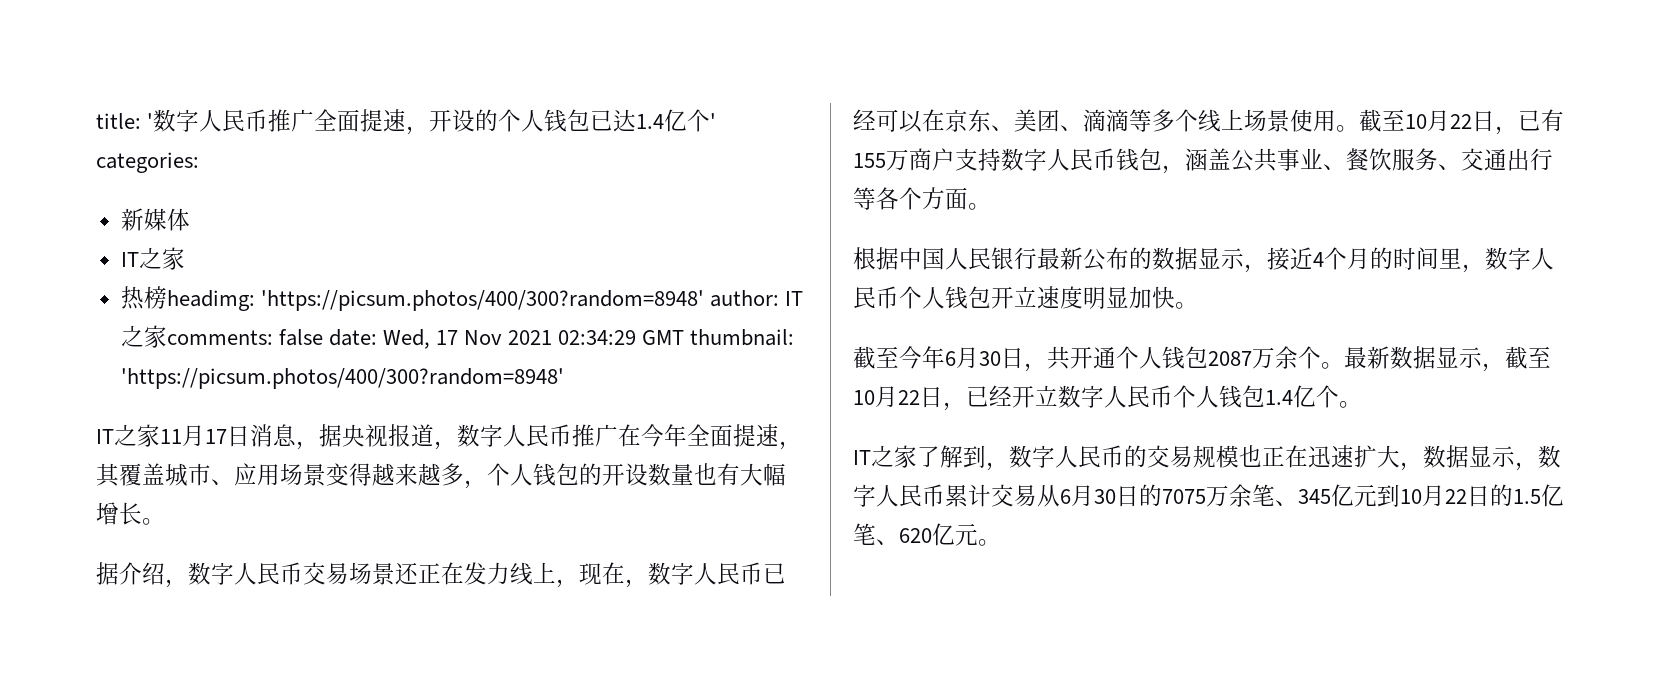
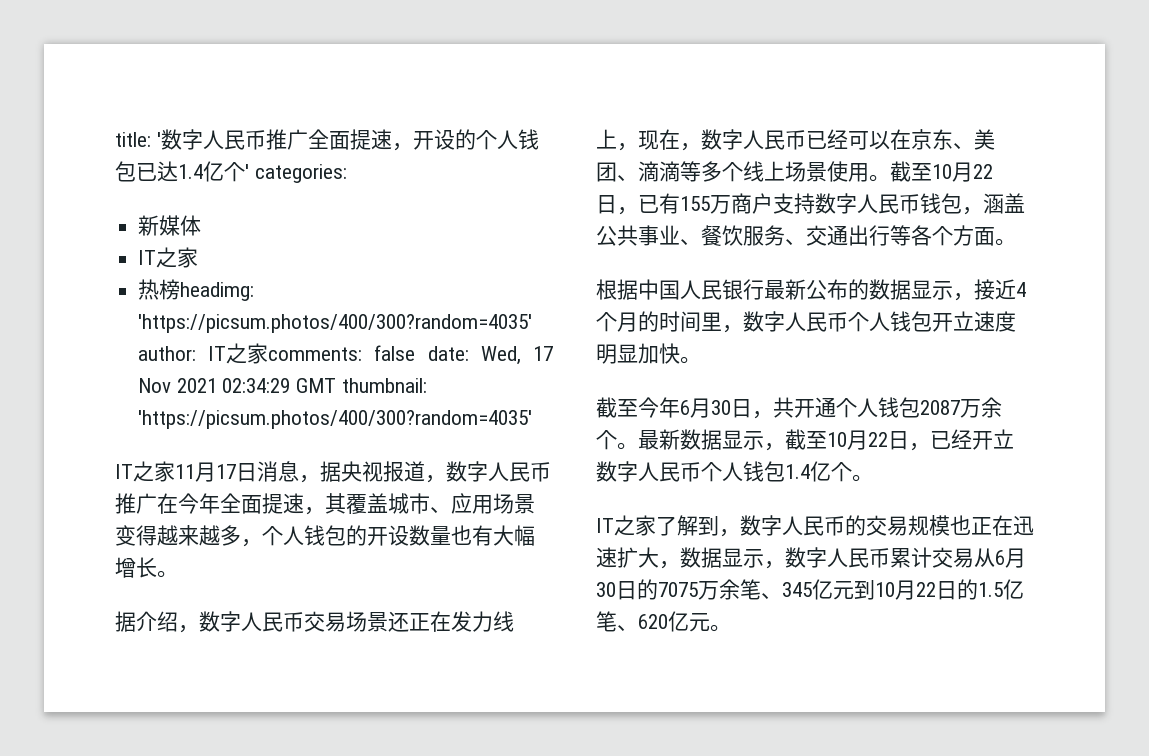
[260,290,704,311] 'https://picsum.photos/400/300?random=8948' -> [138,314,533,333] 'https://picsum.photos/400/300?random=4035'
[120,368,564,389] 'https://picsum.photos/400/300?random=8948' -> [138,410,533,429] 'https://picsum.photos/400/300?random=4035'

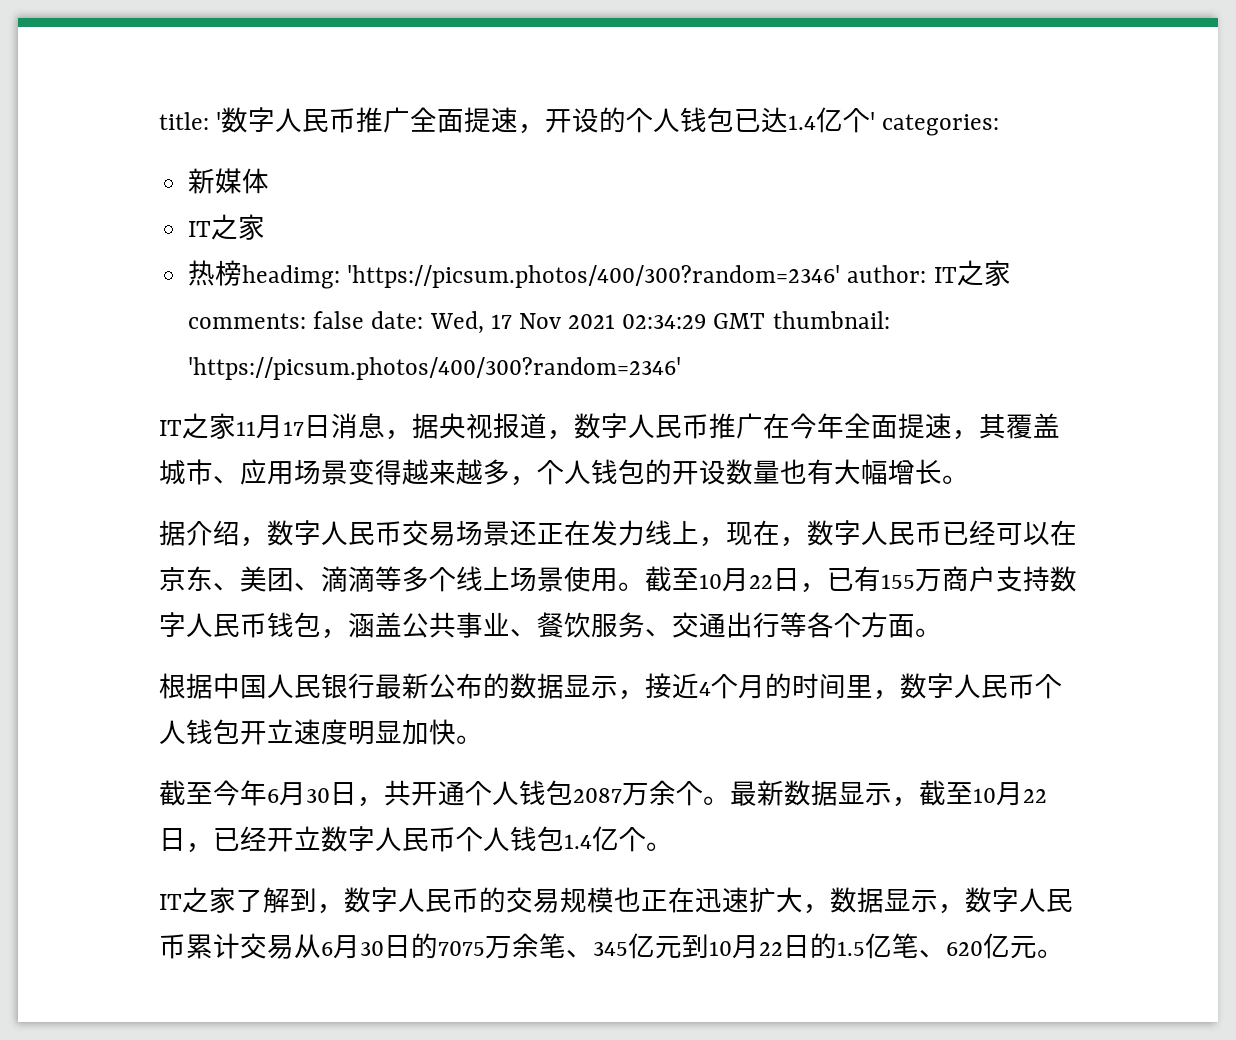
[138,314,533,333] 'https://picsum.photos/400/300?random=4035' -> [347,265,841,288] 'https://picsum.photos/400/300?random=2346'
[138,410,533,429] 'https://picsum.photos/400/300?random=4035' -> [188,357,682,380] 'https://picsum.photos/400/300?random=2346'

